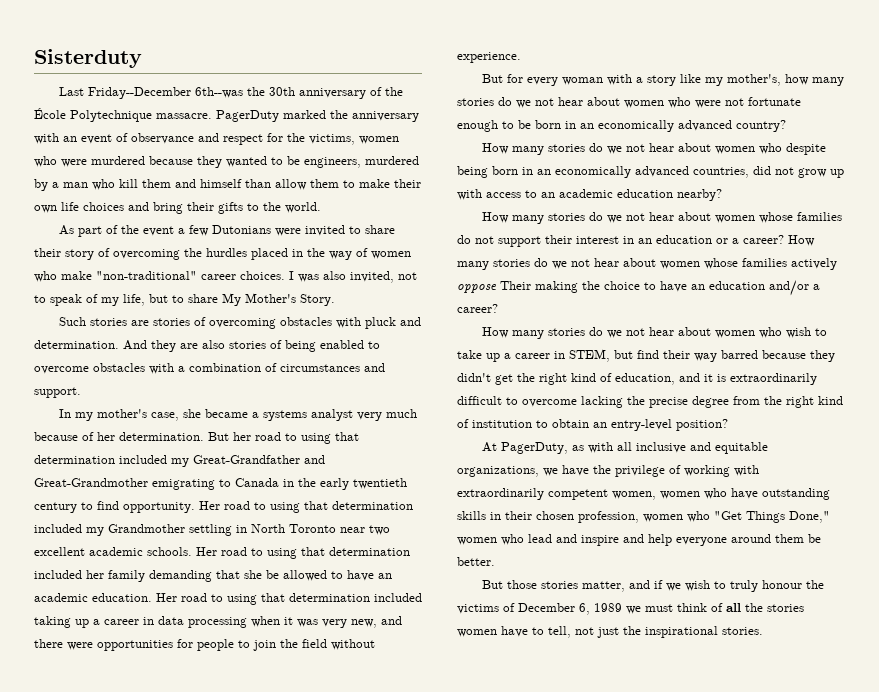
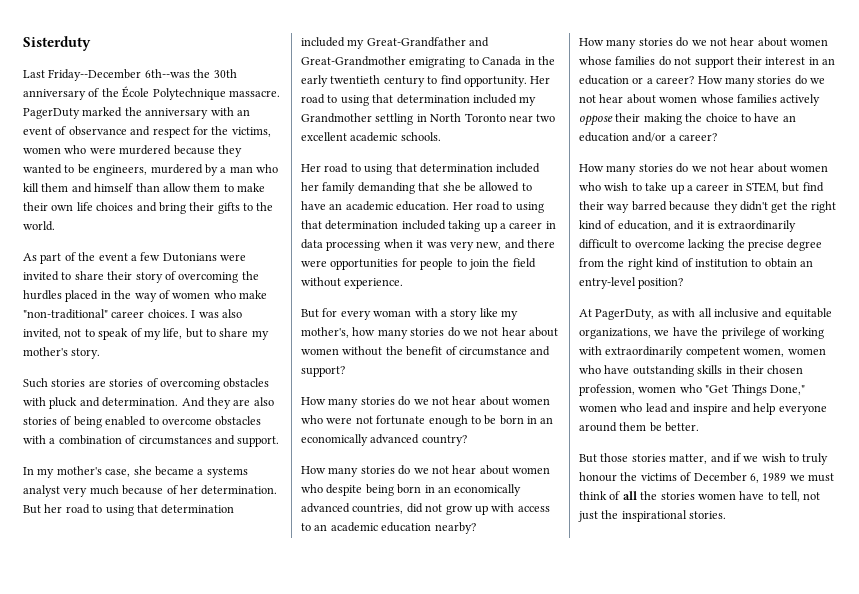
[222,293,335,306] My Mother's Story. -> [251,330,269,340] [23,347,101,359] my mother's story.
(192, 551) none -> (441, 136) //
(664, 104) none -> [342,346,551,356] [301,366,345,377] [301,396,550,408] without the benefit of circumstance and support? // How many stories do we not hear about women
[500,281,531,290] Their -> [615,113,641,122] their

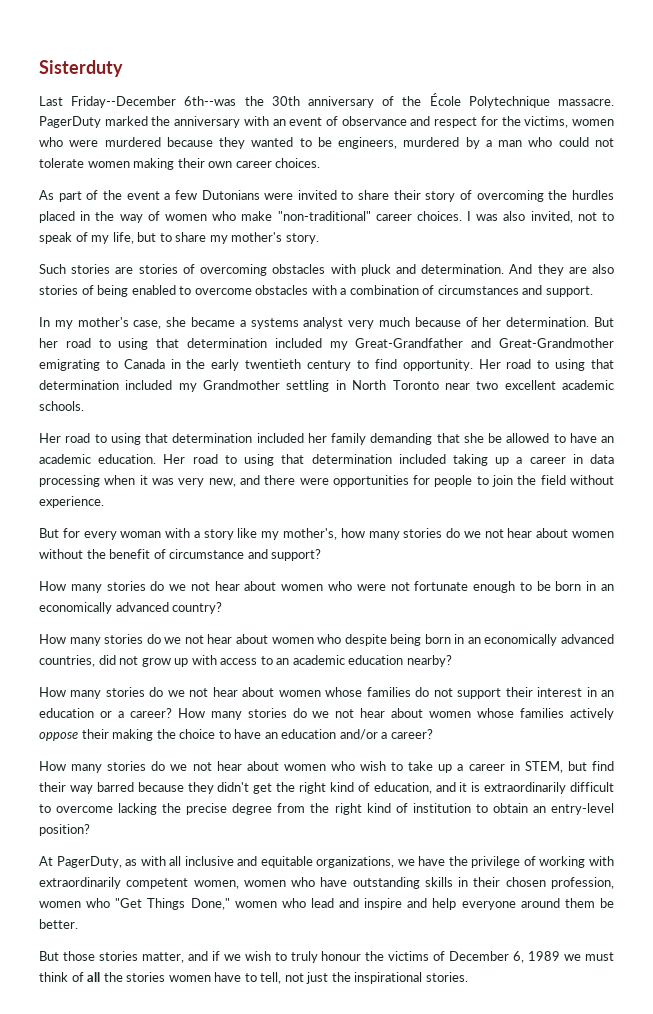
[23,183,265,193] [23,202,274,214] [23,221,55,231] kill them and himself than allow them to make their own life choices and bring their gifts to the world. -> [558,137,614,147] [39,158,321,170] could not tolerate women making their own career choices.

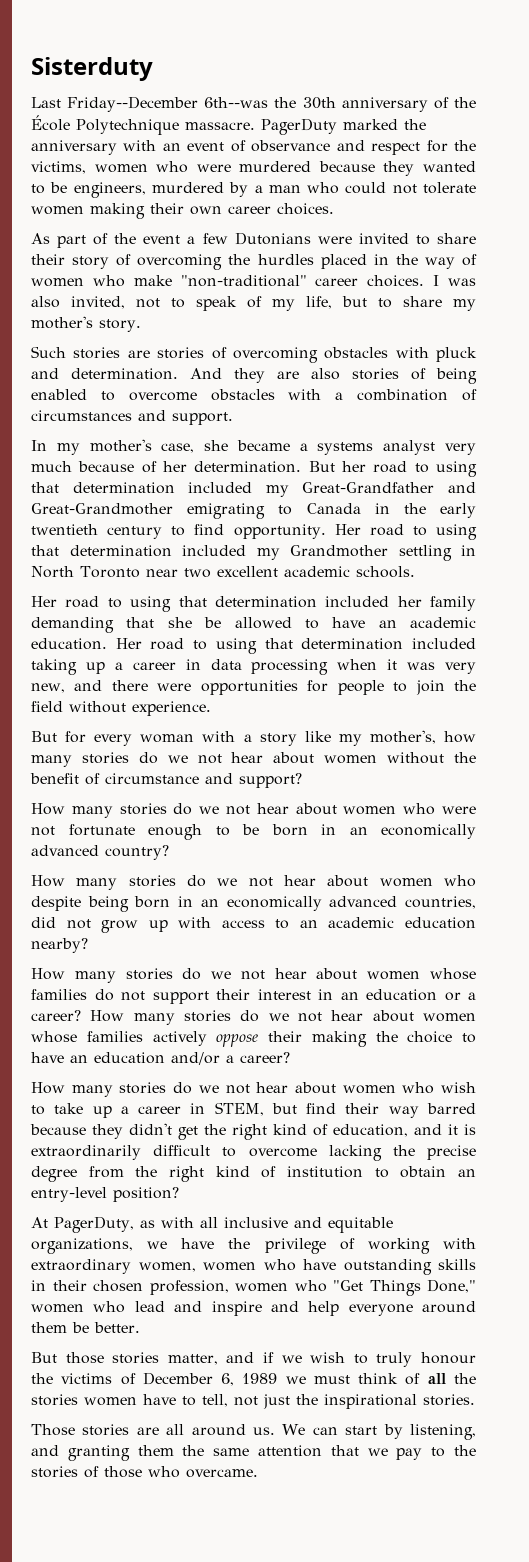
[39,877,189,889] extraordinarily competent -> [31,1259,131,1274] extraordinary
(468, 977) none -> [31,1424,477,1440] [31,1445,477,1461] [31,1466,258,1478] // Those stories are all around us. We can start by listening, and granting them the same attention that we pay to the stories of those who overcame.

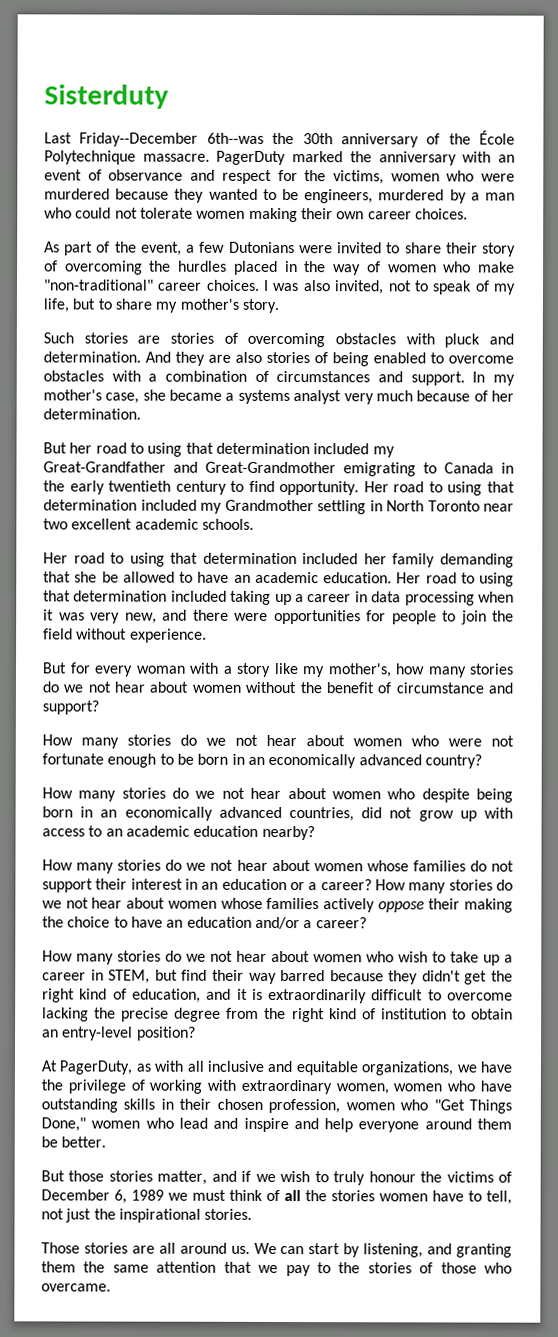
[143,235,181,244] event -> [140,241,182,256] event,
(233, 418) // -> (465, 378) none
(302, 467) none -> (141, 414) //

